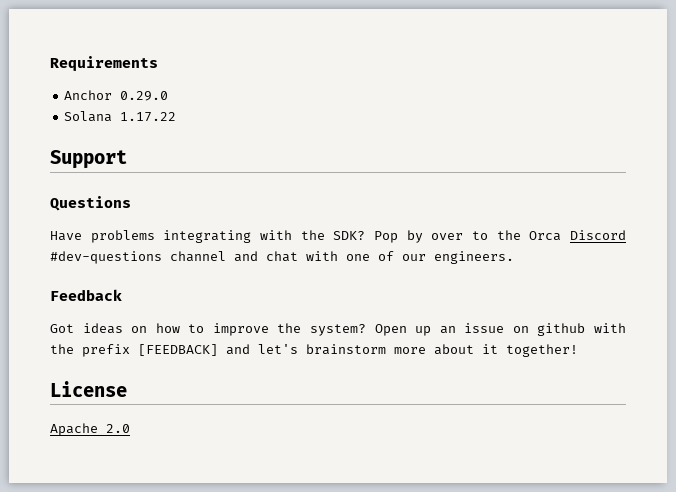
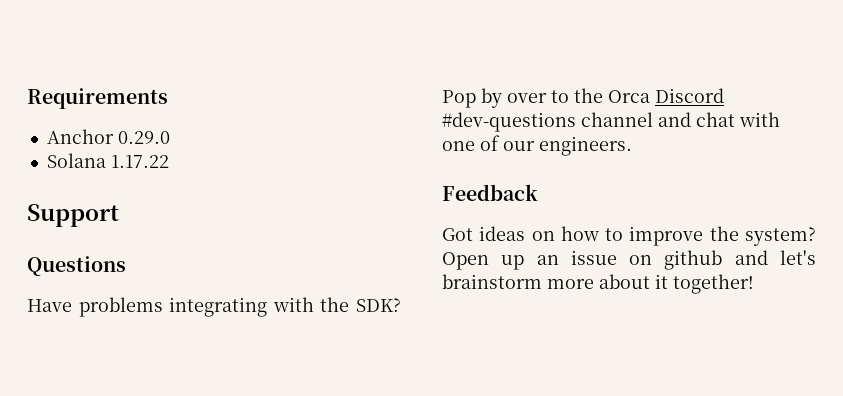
[593,323,626,333] [50,344,218,357] with the prefix [FEEDBACK] -> (723, 260) none
[50,381,127,397] [50,423,130,436] // License // Apache 2.0 -> (754, 284) none

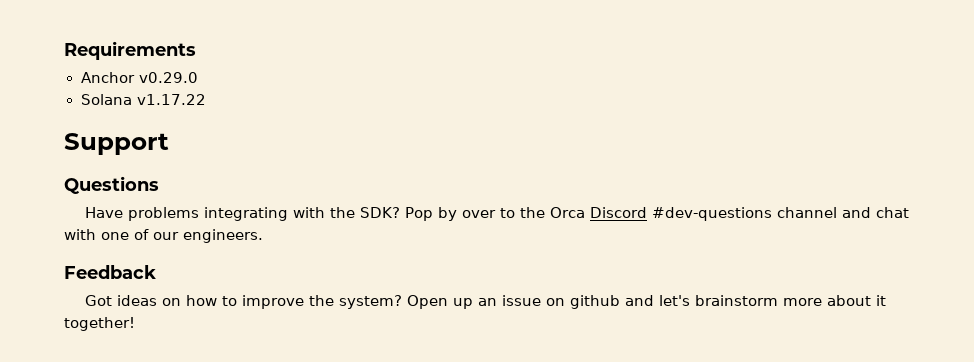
[117,131,170,144] 0.29.0 -> [138,72,198,83] v0.29.0
[110,155,169,168] 1.17.22 -> [136,94,206,105] v1.17.22

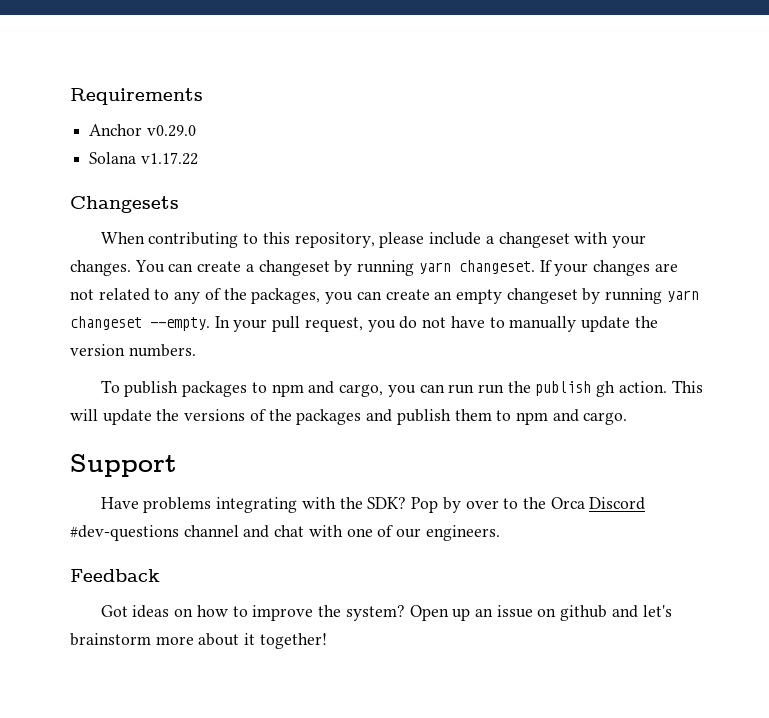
(206, 99) none -> [70,196,179,213] [100,232,646,248] [70,260,678,276] [70,288,699,304] [70,316,658,332] [70,344,196,357] [100,380,703,397] [70,409,628,425] // Changesets // When contributing to this repository, please include a changeset with your changes. You can create a changeset by running yarn changeset. If your changes are not related to any of the packages, you can create an empty changeset by running yarn changeset --empty. In your pull request, you do not have to manually update the version numbers. // To publish packages to npm and cargo, you can run run the publish gh action. This will update the versions of the packages and publish them to npm and cargo.
[64,176,159,194] // Questions -> (177, 465) none

